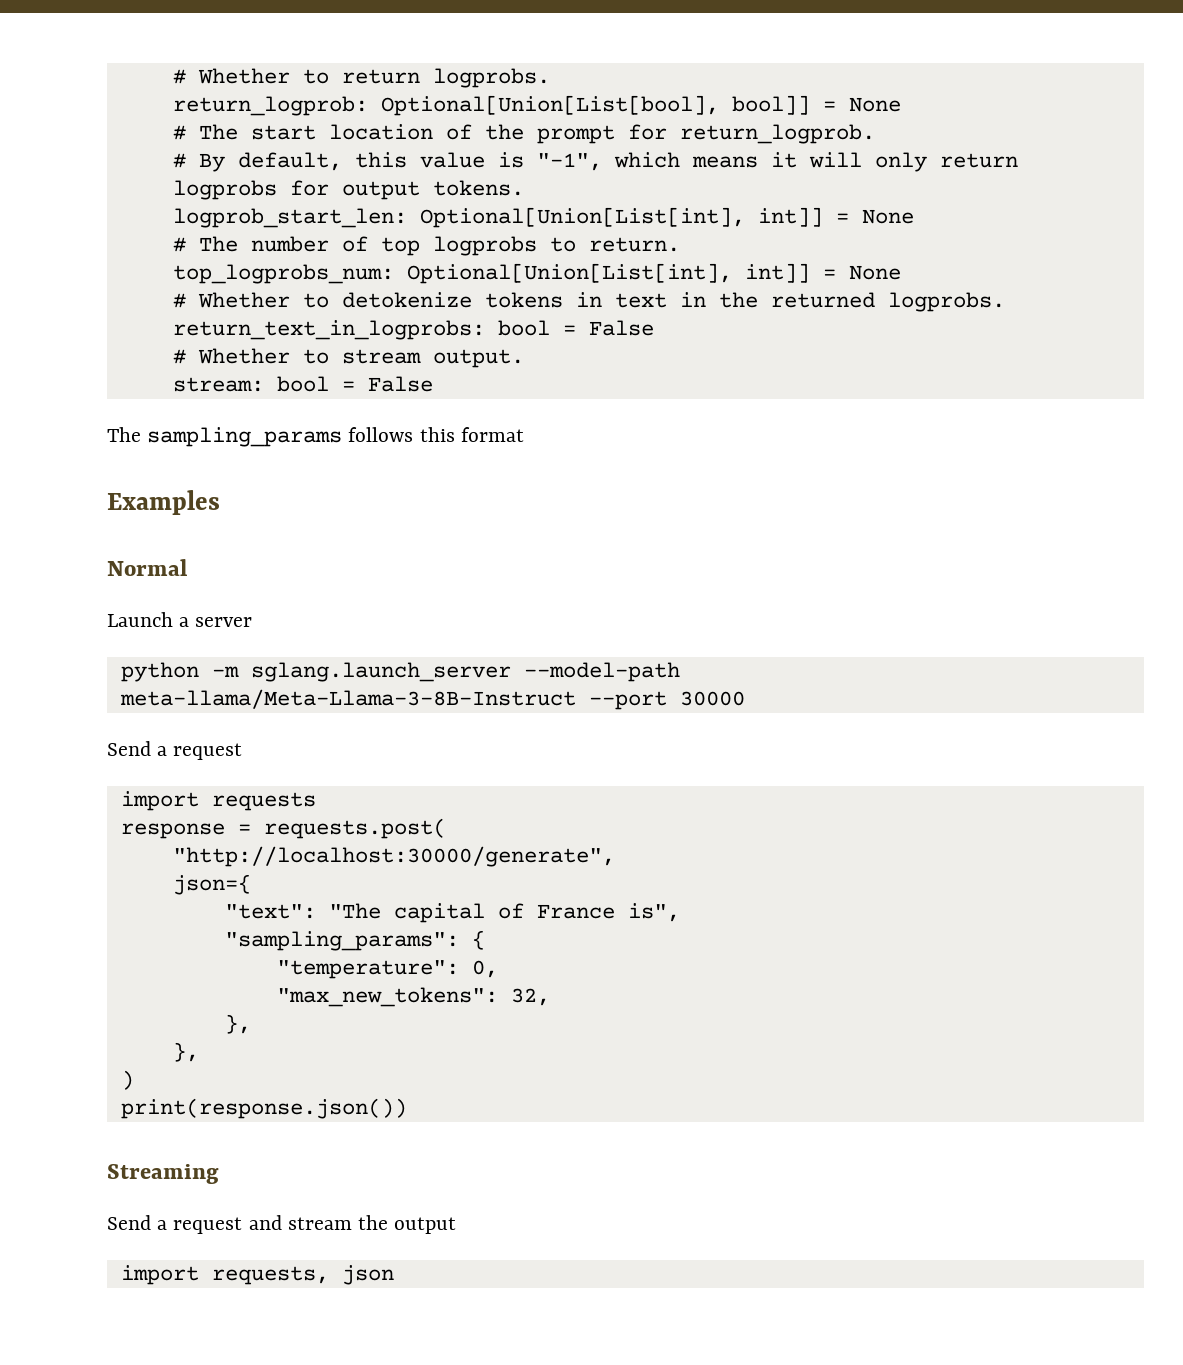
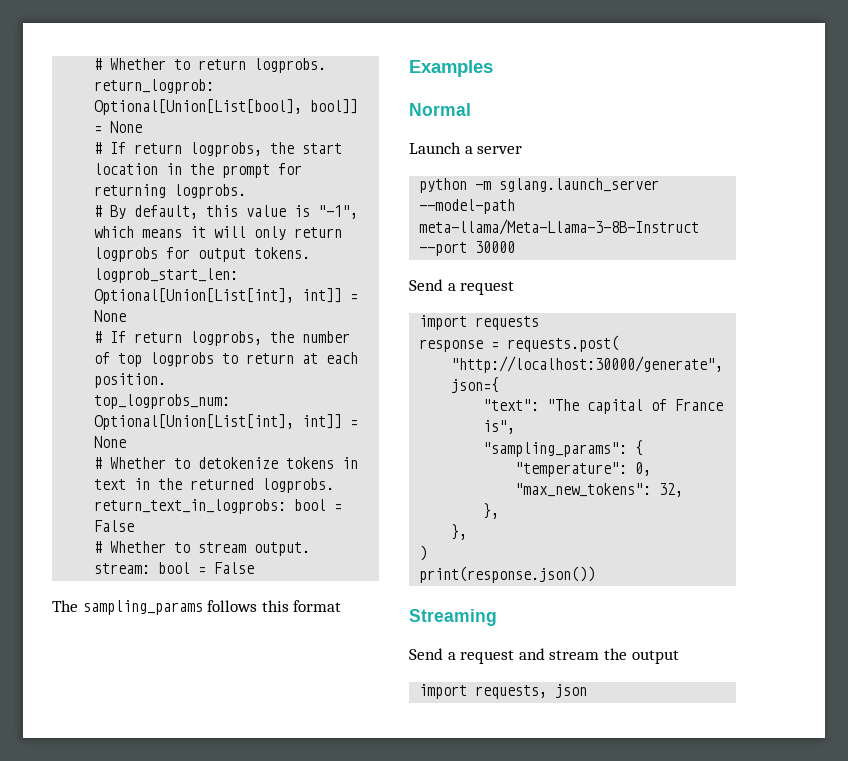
[198,124,238,140] The -> [110,142,295,157] If return logprobs, the
[445,124,472,140] of -> [166,163,183,175] in
[679,124,875,144] return_logprob. -> [94,184,247,199] returning logprobs.
[198,236,238,252] The -> [110,331,295,346] If return logprobs, the
[588,237,680,252] return. -> [246,352,359,364] [94,373,167,388] return at each position.

